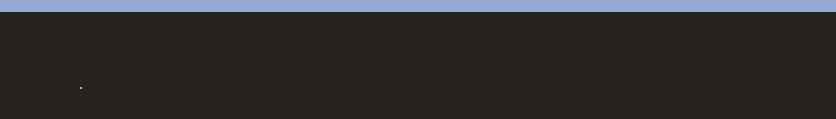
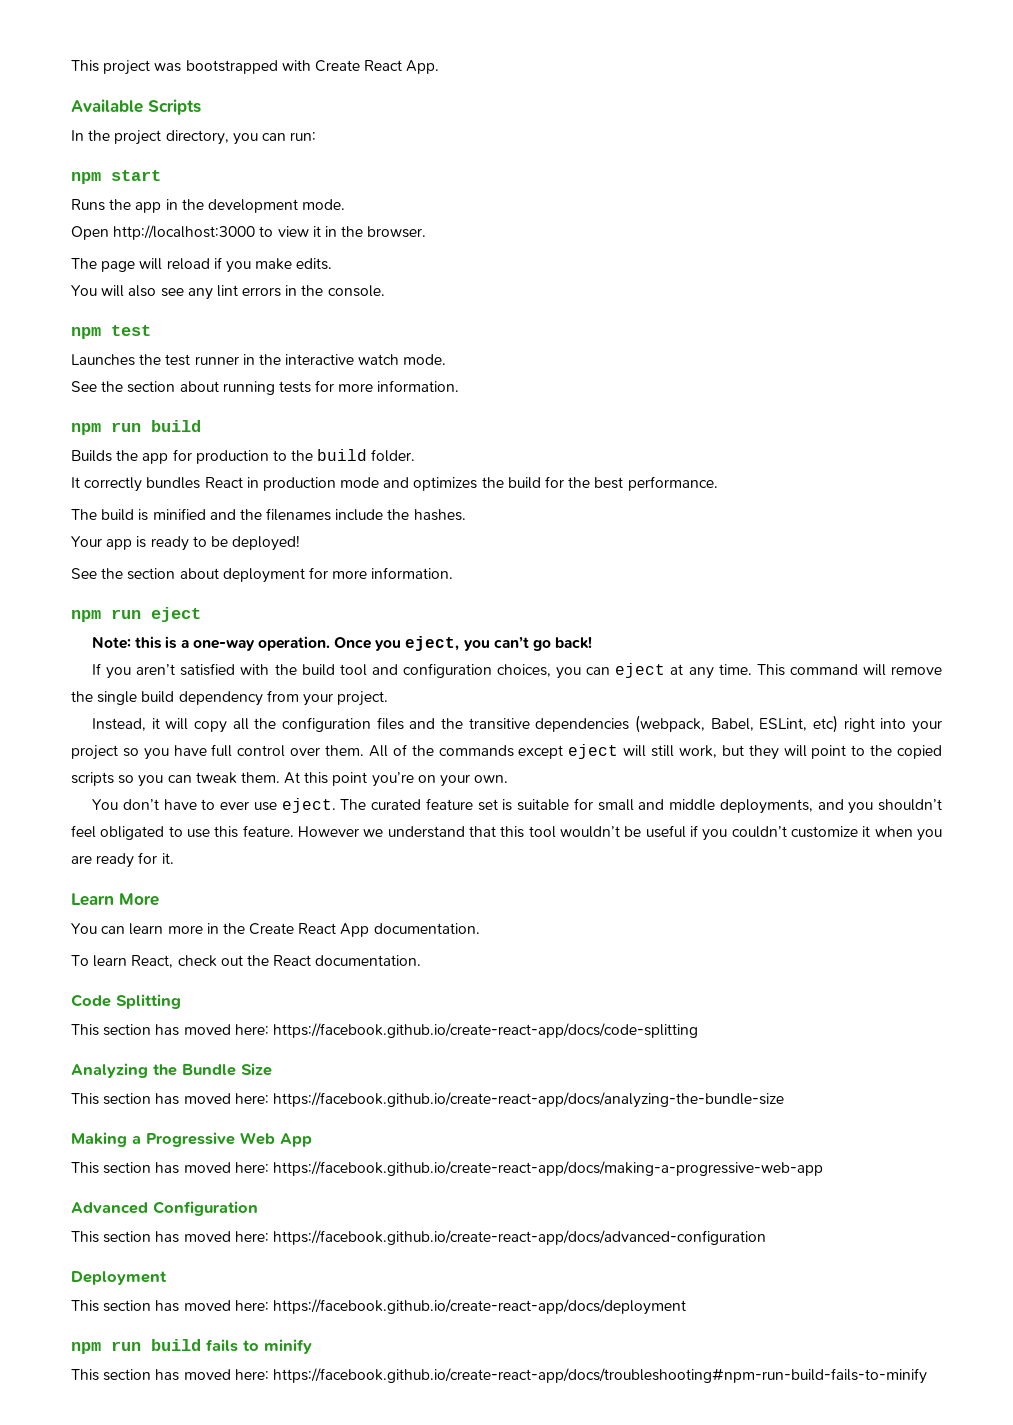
[79,87,84,89] . -> [71,60,440,75] [71,99,201,115] [71,130,317,145] [71,170,161,184] [71,199,346,213] [71,225,427,240] [71,257,333,273] [71,285,385,300] [71,325,151,339] [71,354,447,366] [71,380,460,395] [71,420,201,435] [71,449,416,464] [71,476,718,492] [71,508,466,521] [71,535,301,551] [71,567,454,583] [71,607,201,622] [92,636,593,651] [92,663,942,679] [71,690,389,706] [92,715,943,733] [71,744,942,760] [71,772,509,787] [92,798,942,814] [71,825,943,841] [71,852,174,868] [71,893,159,906] [71,923,480,937] [71,955,422,968] [71,994,181,1009] [71,1023,698,1038] [71,1063,272,1078] [71,1092,784,1108] [71,1132,312,1147] [71,1161,823,1176] [71,1201,258,1216] [71,1230,766,1245] [71,1271,167,1285] [71,1299,686,1315] [71,1339,312,1354] [71,1368,927,1384] This project was bootstrapped with Create React App. // Available Scripts // In the project directory, you can run: // npm start // Runs the app in the development mode. // Open http://localhost:3000 to view it in the browser. // The page will reload if you make edits. // You will also see any lint errors in the console. // npm test // Launches the test runner in the interactive watch mode. // See the section about running tests for more information. // npm run build // Builds the app for production to the build folder. // It correctly bundles React in production mode and optimizes the build for the best performance. // The build is minified and the filenames include the hashes. // Your app is ready to be deployed! // See the section about deployment for more information. // npm run eject // Note: this is a one-way operation. Once you eject, you can’t go back! // If you aren’t satisfied with the build tool and configuration choices, you can eject at any time. This command will remove the single build dependency from your project. // Instead, it will copy all the configuration files and the transitive dependencies (webpack, Babel, ESLint, etc) right into your project so you have full control over them. All of the commands except eject will still work, but they will point to the copied scripts so you can tweak them. At this point you’re on your own. // You don’t have to ever use eject. The curated feature set is suitable for small and middle deployments, and you shouldn’t feel obligated to use this feature. However we understand that this tool wouldn’t be useful if you couldn’t customize it when you are ready for it. // Learn More // You can learn more in the Create React App documentation. // To learn React, check out the React documentation. // Code Splitting // This section has moved here: https://facebook.github.io/create-react-app/docs/code-splitting // Analyzing the Bundle Size // This section has moved here: https://facebook.github.io/create-react-app/docs/analyzing-the-bundle-size // Making a Progressive Web App // This section has moved here: https://facebook.github.io/create-react-app/docs/making-a-progressive-web-app // Advanced Configuration // This section has moved here: https://facebook.github.io/create-react-app/docs/advanced-configuration // Deployment // This section has moved here: https://facebook.github.io/create-react-app/docs/deployment // npm run build fails to minify // This section has moved here: https://facebook.github.io/create-react-app/docs/troubleshooting#npm-run-build-fails-to-minify

